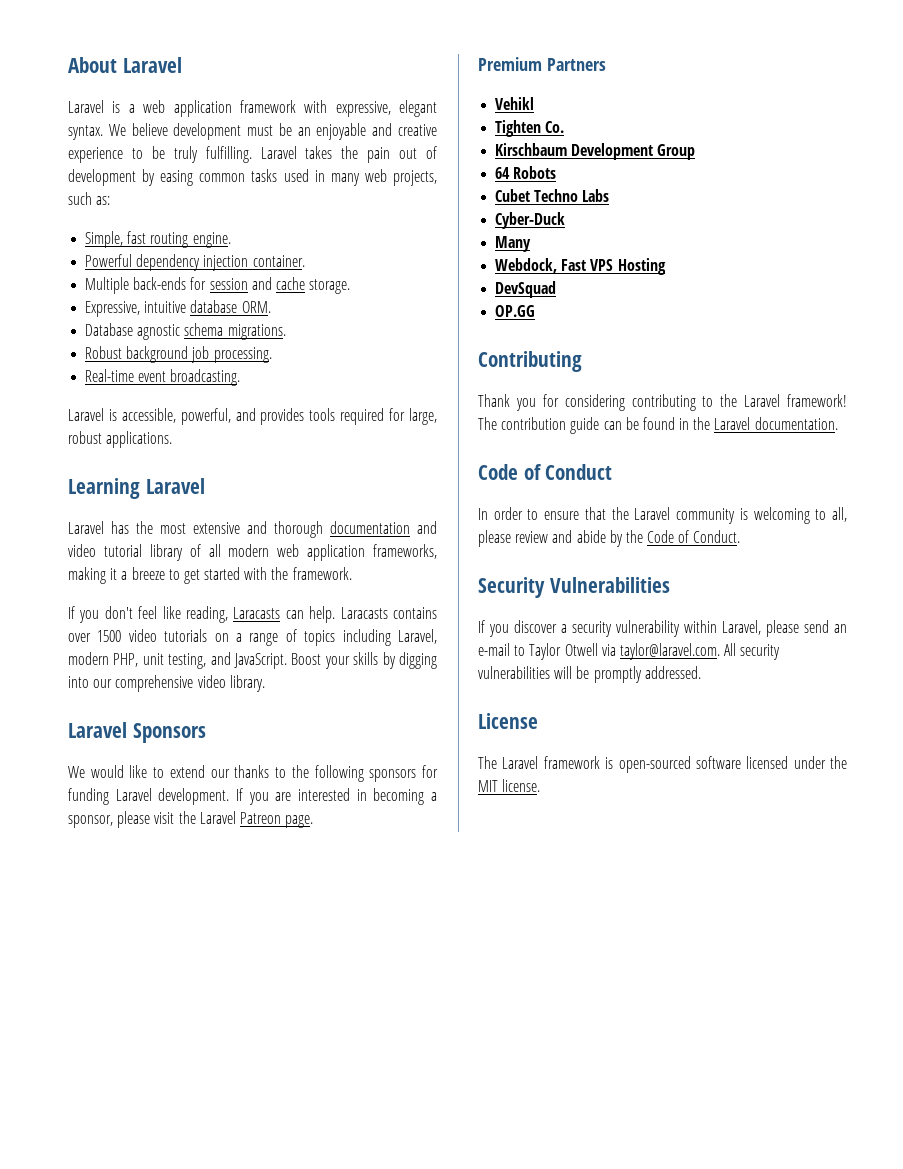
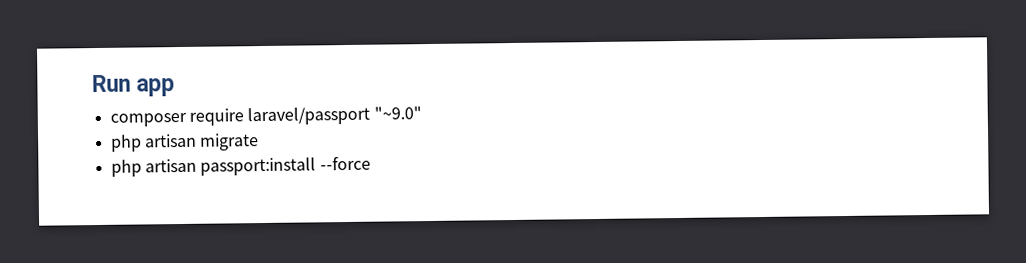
[68,57,182,73] [68,100,437,117] [68,123,437,140] [68,146,437,163] [68,169,437,186] [68,192,111,205] [85,231,231,248] [85,254,305,271] [85,277,351,294] [85,300,271,317] [85,323,286,340] [85,346,272,363] [85,369,241,386] [68,408,438,425] [68,431,173,448] [68,478,205,499] [68,521,437,538] [68,544,437,561] [68,567,352,584] [68,606,437,623] [68,629,437,646] [68,652,438,669] [68,675,265,692] [68,722,206,743] [68,765,438,782] [68,788,437,805] [68,811,314,828] [478,57,606,71] [495,97,535,110] [495,120,565,137] [495,143,696,160] [495,166,557,179] [495,189,610,202] [495,212,566,229] [495,236,532,252] [495,258,666,275] [495,281,557,298] [495,305,536,317] [478,351,582,372] [478,394,847,411] [478,417,838,434] [478,464,613,480] [478,507,847,524] [478,530,741,547] [478,577,670,598] [478,620,847,637] [478,643,781,660] [478,666,701,683] [478,713,538,729] [478,756,847,773] [478,779,541,792] About Laravel // Laravel is a web application framework with expressive, elegant syntax. We believe development must be an enjoyable and creative experience to be truly fulfilling. Laravel takes the pain out of development by easing common tasks used in many web projects, such as: // Simple, fast routing engine. // Powerful dependency injection container. // Multiple back-ends for session and cache storage. // Expressive, intuitive database ORM. // Database agnostic schema migrations. // Robust background job processing. // Real-time event broadcasting. // Laravel is accessible, powerful, and provides tools required for large, robust applications. // Learning Laravel // Laravel has the most extensive and thorough documentation and video tutorial library of all modern web application frameworks, making it a breeze to get started with the framework. // If you don't feel like reading, Laracasts can help. Laracasts contains over 1500 video tutorials on a range of topics including Laravel, modern PHP, unit testing, and JavaScript. Boost your skills by digging into our comprehensive video library. // Laravel Sponsors // We would like to extend our thanks to the following sponsors for funding Laravel development. If you are interested in becoming a sponsor, please visit the Laravel Patreon page. // Premium Partners // Vehikl // Tighten Co. // Kirschbaum Development Group // 64 Robots // Cubet Techno Labs // Cyber-Duck // Many // Webdock, Fast VPS Hosting // DevSquad // OP.GG // Contributing // Thank you for considering contributing to the Laravel framework! The contribution guide can be found in the Laravel documentation. // Code of Conduct // In order to ensure that the Laravel community is welcoming to all, please review and abide by the Code of Conduct. // Security Vulnerabilities // If you discover a security vulnerability within Laravel, please send an e-mail to Taylor Otwell via taylor@laravel.com. All security vulnerabilities will be promptly addressed. // License // The Laravel framework is open-sourced software licensed under the MIT license. -> [92,74,176,97] [109,106,422,127] [110,133,260,152] [110,155,371,177] Run app // composer require laravel/passport "~9.0" // php artisan migrate // php artisan passport:install --force

